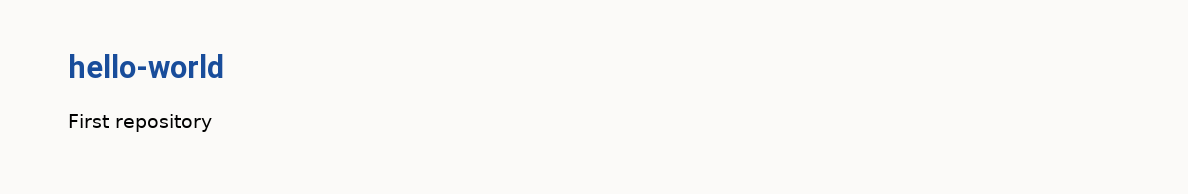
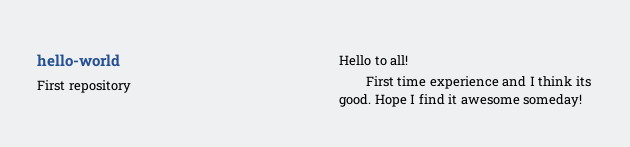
(212, 123) none -> [339,55,409,66] [365,76,591,89] [339,93,583,107] // Hello to all! // First time experience and I think its good. Hope I find it awesome someday!

